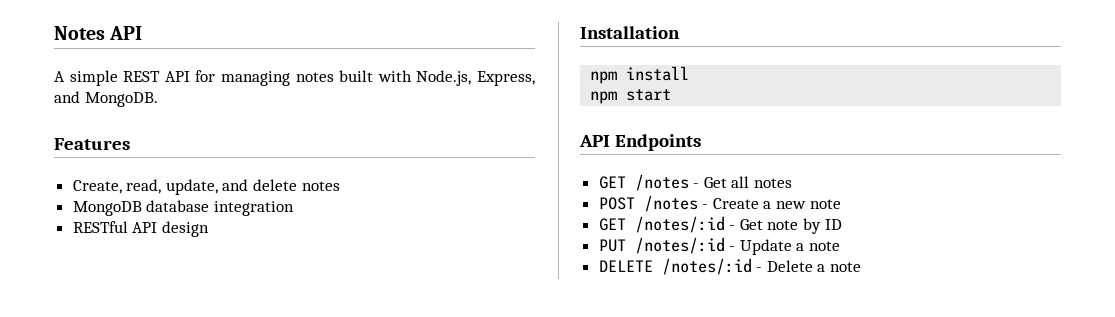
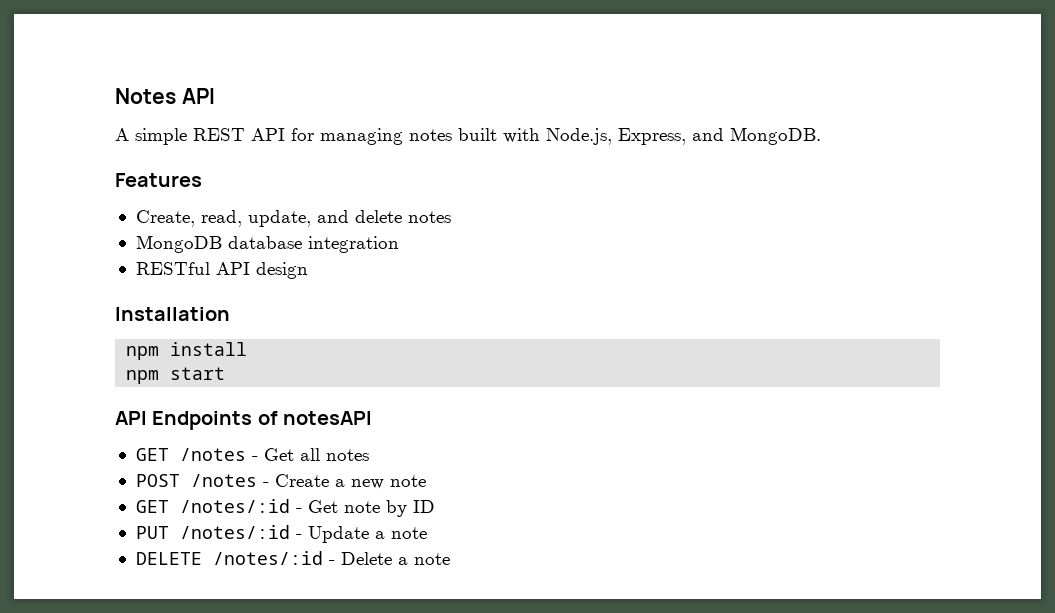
(701, 142) none -> [257,411,373,425] of notesAPI

